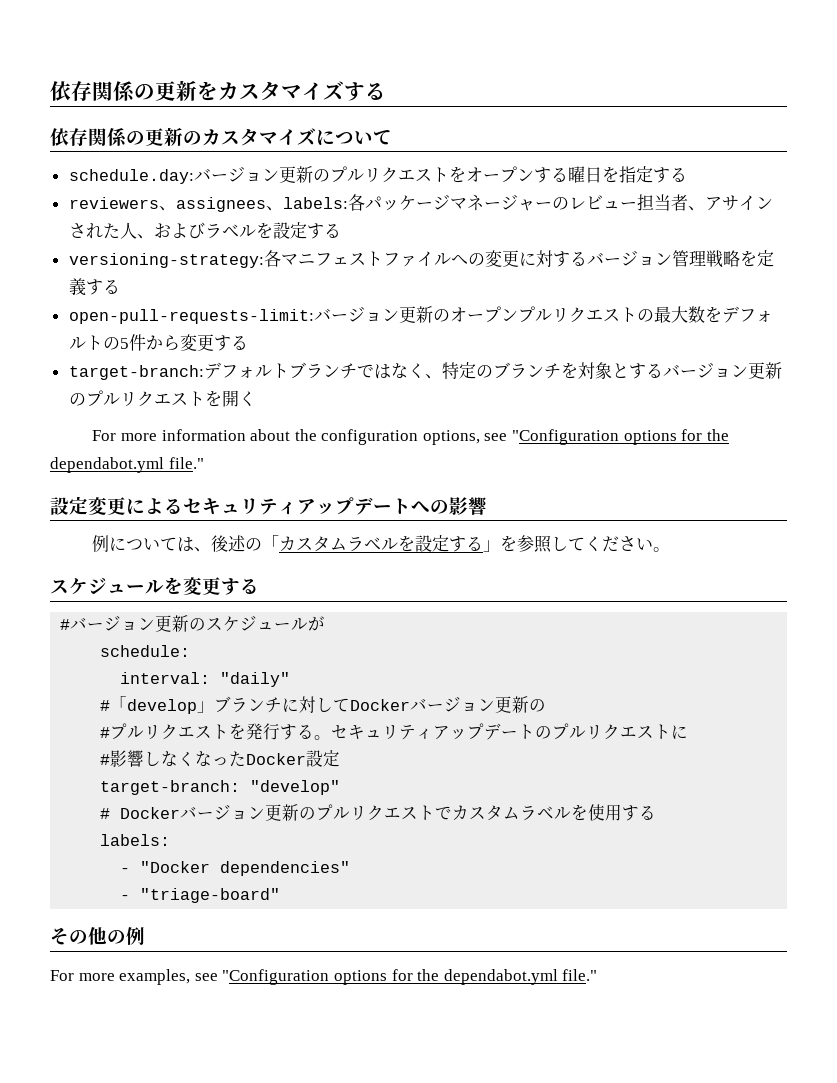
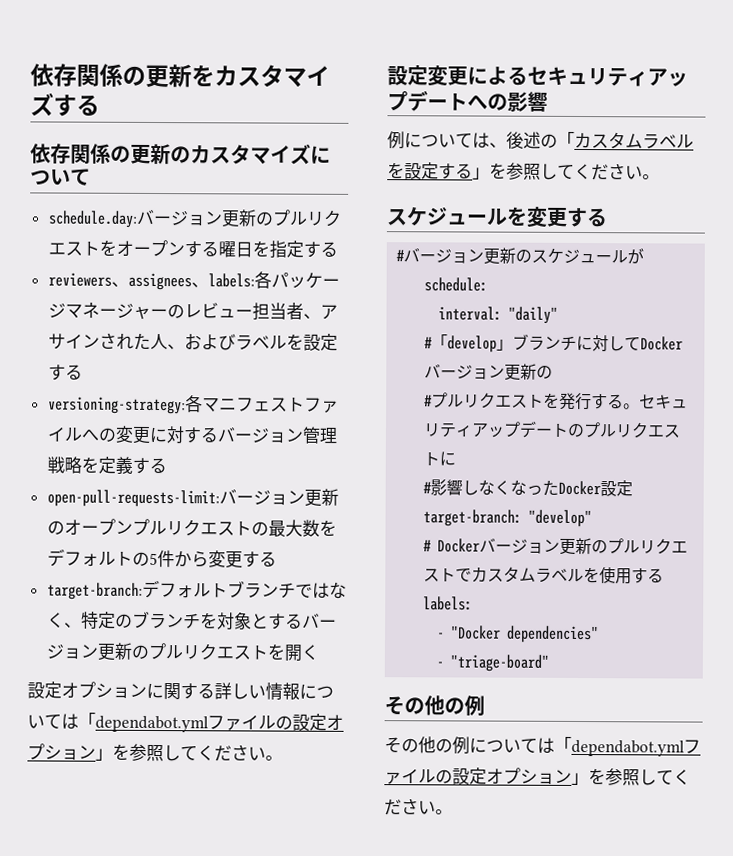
[92,429,729,445] [50,457,204,473] For more information about the configuration options, see "Configuration options for the dependabot.yml file." -> [27,681,334,701] [27,712,344,733] [27,743,283,762] 設定オプションに関する詳しい情報については「dependabot.ymlファイルの設定オプション」を参照してください。
[50,969,598,985] For more examples, see "Configuration options for the dependabot.yml file." -> [384,736,701,757] [384,767,691,786] [384,798,453,816] その他の例については「dependabot.ymlファイルの設定オプション」を参照してください。

